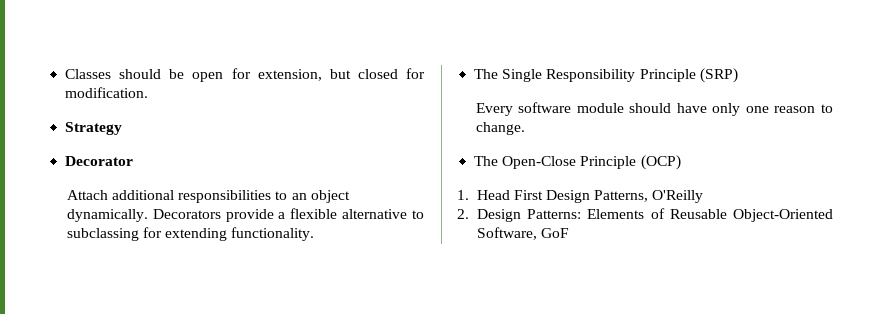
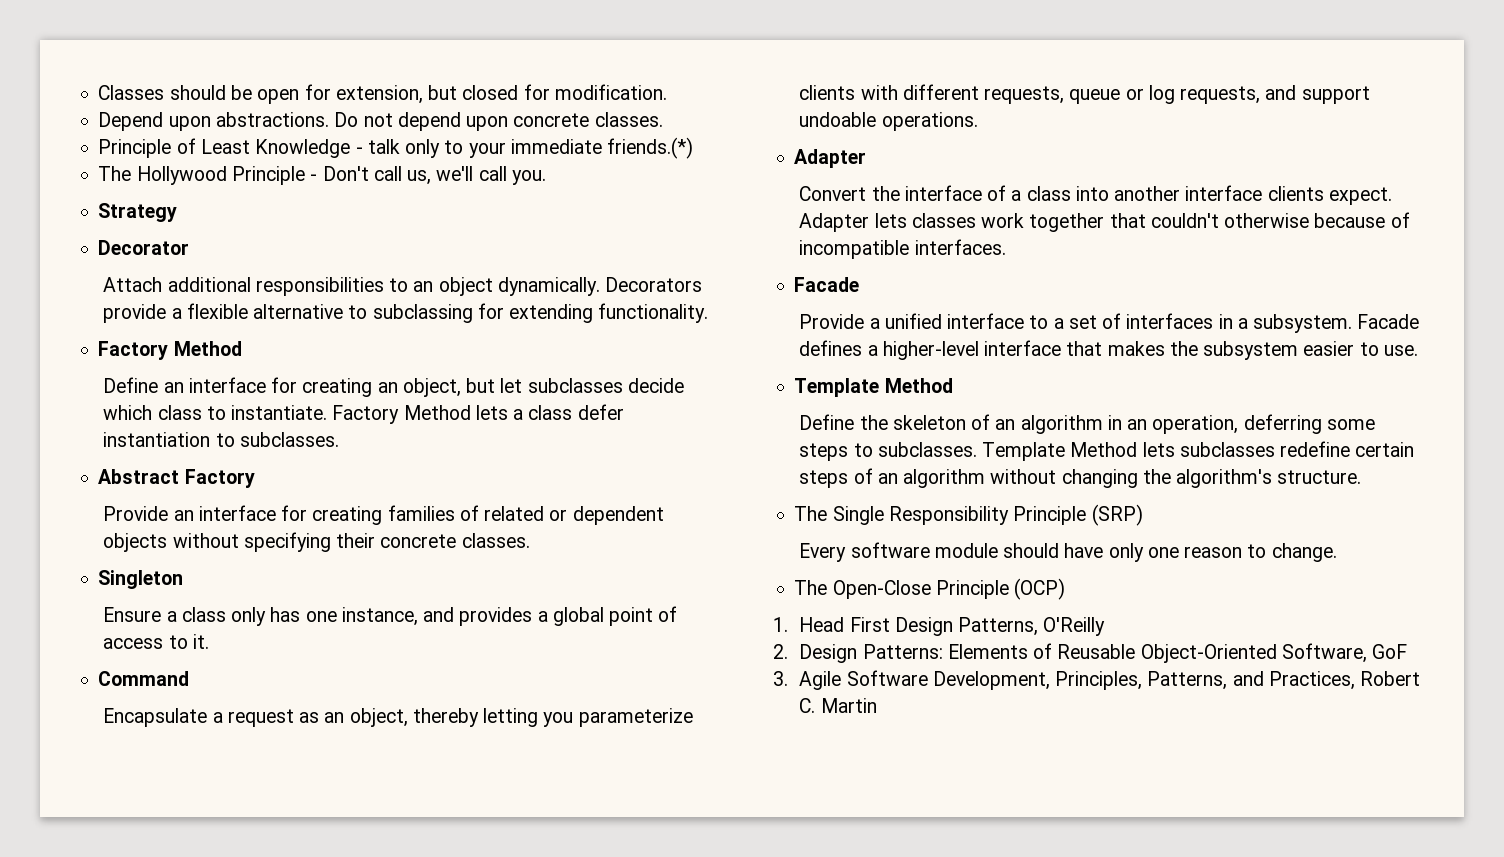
(149, 92) none -> [98,112,663,131] [98,137,694,159] [98,166,546,185] // Depend upon abstractions. Do not depend upon concrete classes. // Principle of Least Knowledge - talk only to your immediate friends.(*) // The Hollywood Principle - Don't call us, we'll call you.
(315, 234) none -> [98,341,242,360] [103,377,684,397] [103,404,624,424] [103,432,339,447] [98,469,255,488] [103,505,664,525] [103,532,530,552] [98,570,184,589] [103,606,678,626] [103,634,209,649] [98,671,190,686] [103,708,693,727] [799,84,1370,104] [799,112,978,131] [794,149,867,168] [799,185,1392,205] [799,212,1410,232] [799,239,1006,259] [794,277,860,292] [799,313,1420,333] [799,340,1418,360] [794,378,953,397] [799,414,1375,434] [799,441,1415,461] [799,468,1362,488] // Factory Method // Define an interface for creating an object, but let subclasses decide which class to instantiate. Factory Method lets a class defer instantiation to subclasses. // Abstract Factory // Provide an interface for creating families of related or dependent objects without specifying their concrete classes. // Singleton // Ensure a class only has one instance, and provides a global point of access to it. // Command // Encapsulate a request as an object, thereby letting you parameterize clients with different requests, queue or log requests, and support undoable operations. // Adapter // Convert the interface of a class into another interface clients expect. Adapter lets classes work together that couldn't otherwise because of incompatible interfaces. // Facade // Provide a unified interface to a set of interfaces in a subsystem. Facade defines a higher-level interface that makes the subsystem easier to use. // Template Method // Define the skeleton of an algorithm in an operation, deferring some steps to subclasses. Template Method lets subclasses redefine certain steps of an algorithm without changing the algorithm's structure.
(569, 233) none -> [773,670,1421,690] [799,698,877,713] // 3. Agile Software Development, Principles, Patterns, and Practices, Robert C. Martin

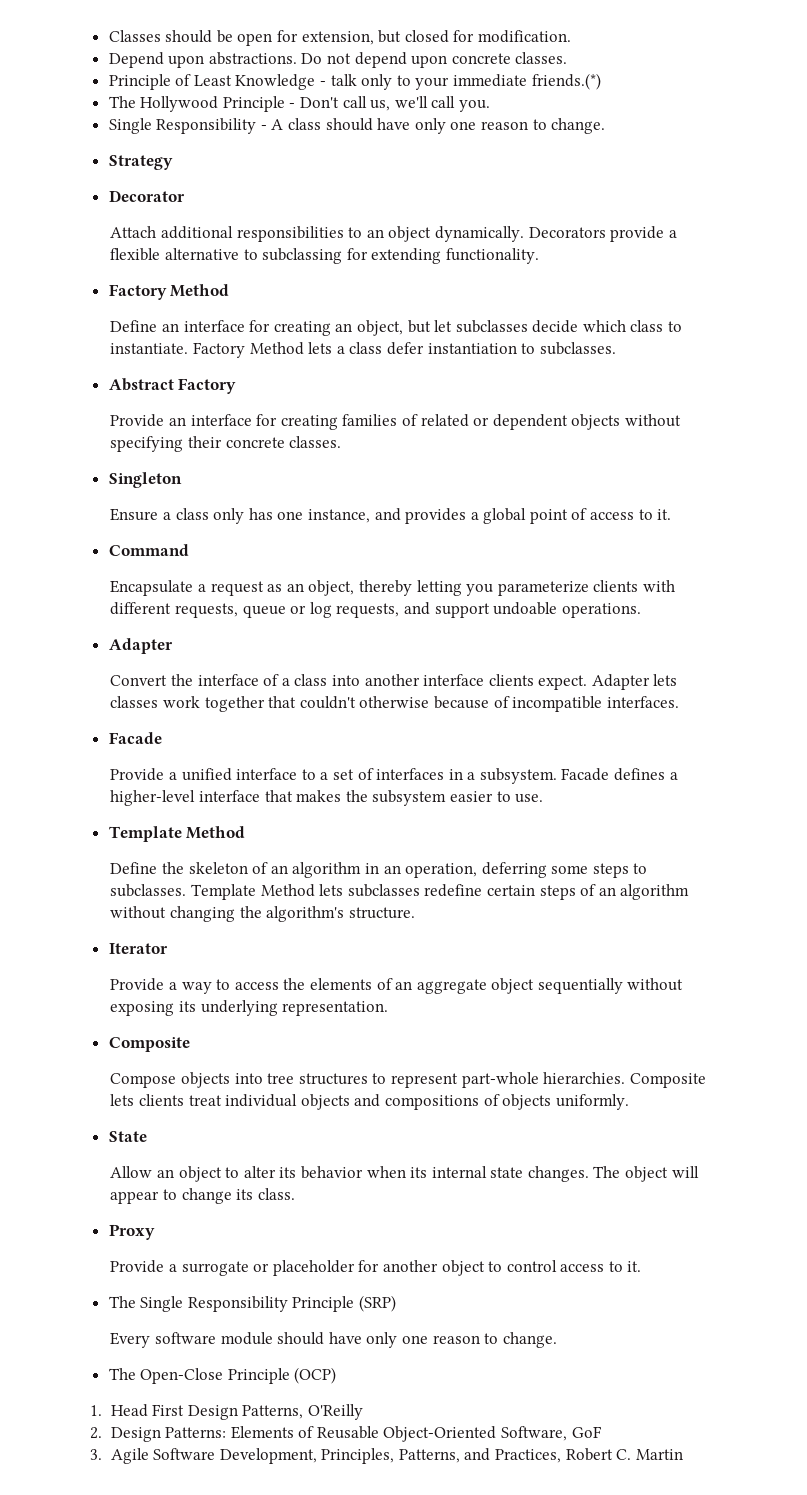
(546, 177) none -> [108,118,606,134] // Single Responsibility - A class should have only one reason to change.
(1362, 477) none -> [108,943,168,954] [110,978,684,994] [110,1000,389,1016] [108,1037,190,1052] [110,1072,706,1088] [110,1094,629,1110] [108,1131,147,1142] [110,1166,699,1182] [110,1188,295,1204] [108,1224,155,1240] [110,1260,642,1276] // Iterator // Provide a way to access the elements of an aggregate object sequentially without exposing its underlying representation. // Composite // Compose objects into tree structures to represent part-whole hierarchies. Composite lets clients treat individual objects and compositions of objects uniformly. // State // Allow an object to alter its behavior when its internal state changes. The object will appear to change its class. // Proxy // Provide a surrogate or placeholder for another object to control access to it.

